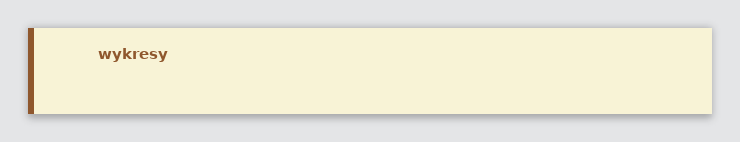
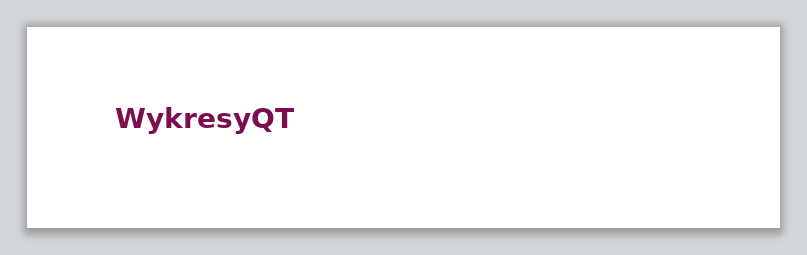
[98,48,168,62] wykresy -> [115,107,294,134] WykresyQT

